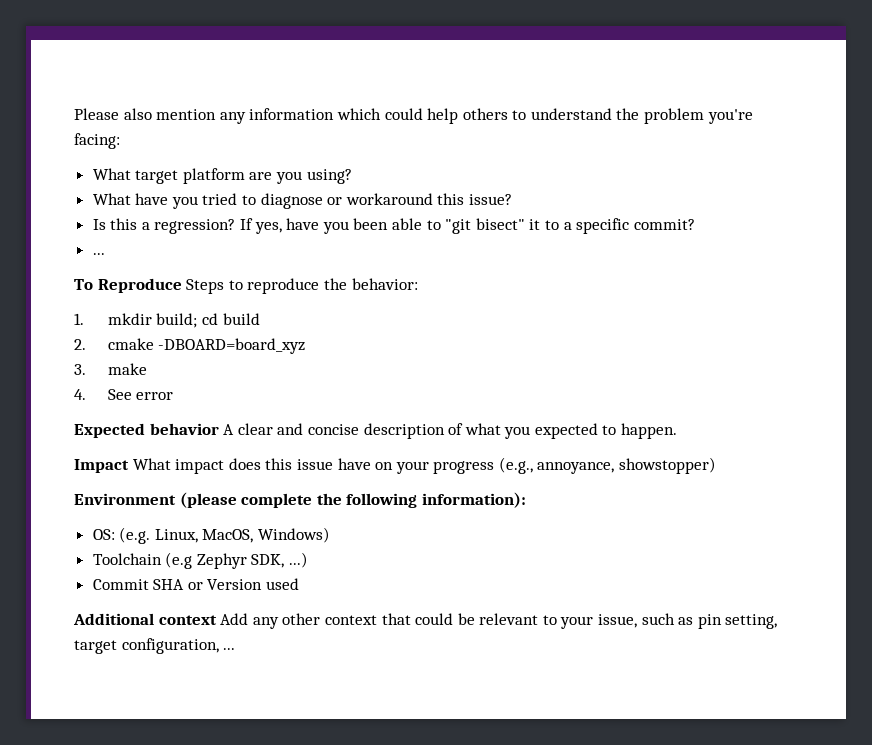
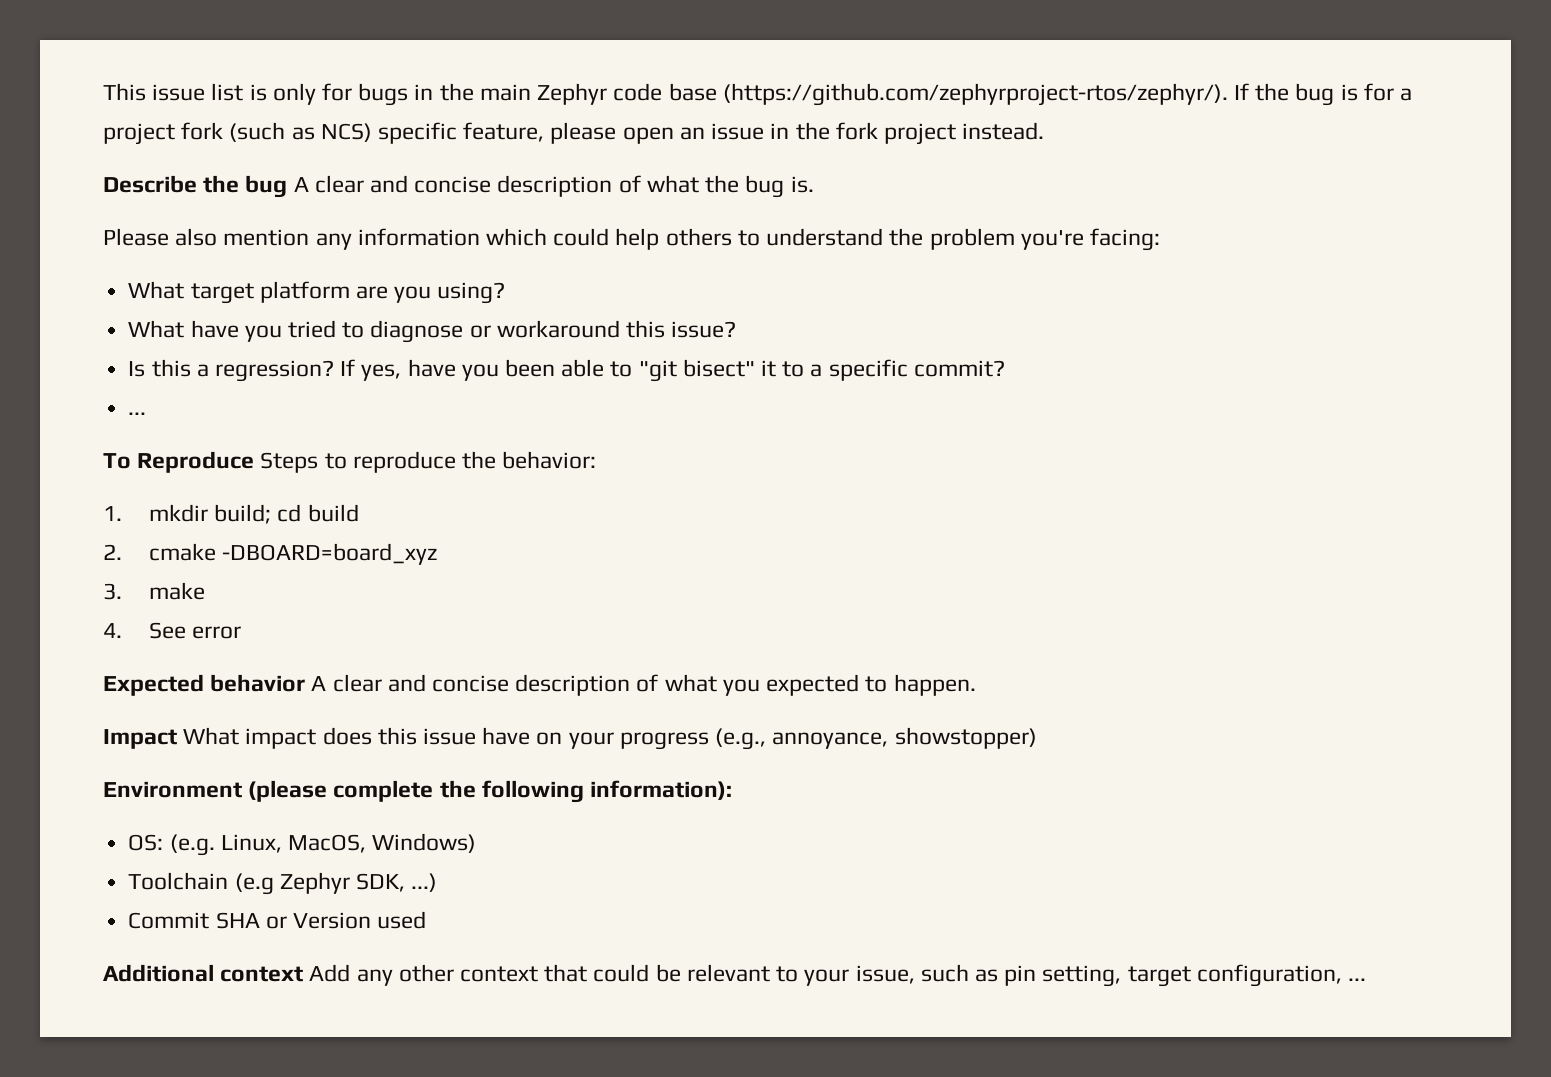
(74, 114) none -> [103,83,1412,106] [103,122,1045,145] [103,175,814,198] This issue list is only for bugs in the main Zephyr code base (https://github.com/zephyrproject-rtos/zephyr/). If the bug is for a project fork (such as NCS) specific feature, please open an issue in the fork project instead. // Describe the bug A clear and concise description of what the bug is. //

